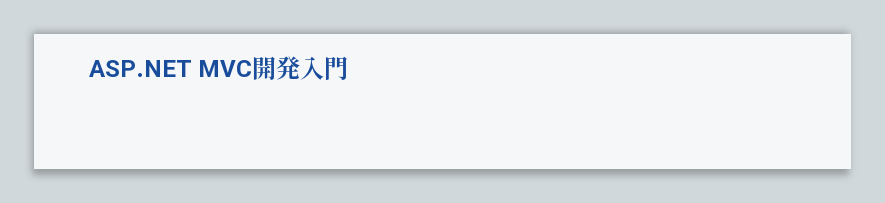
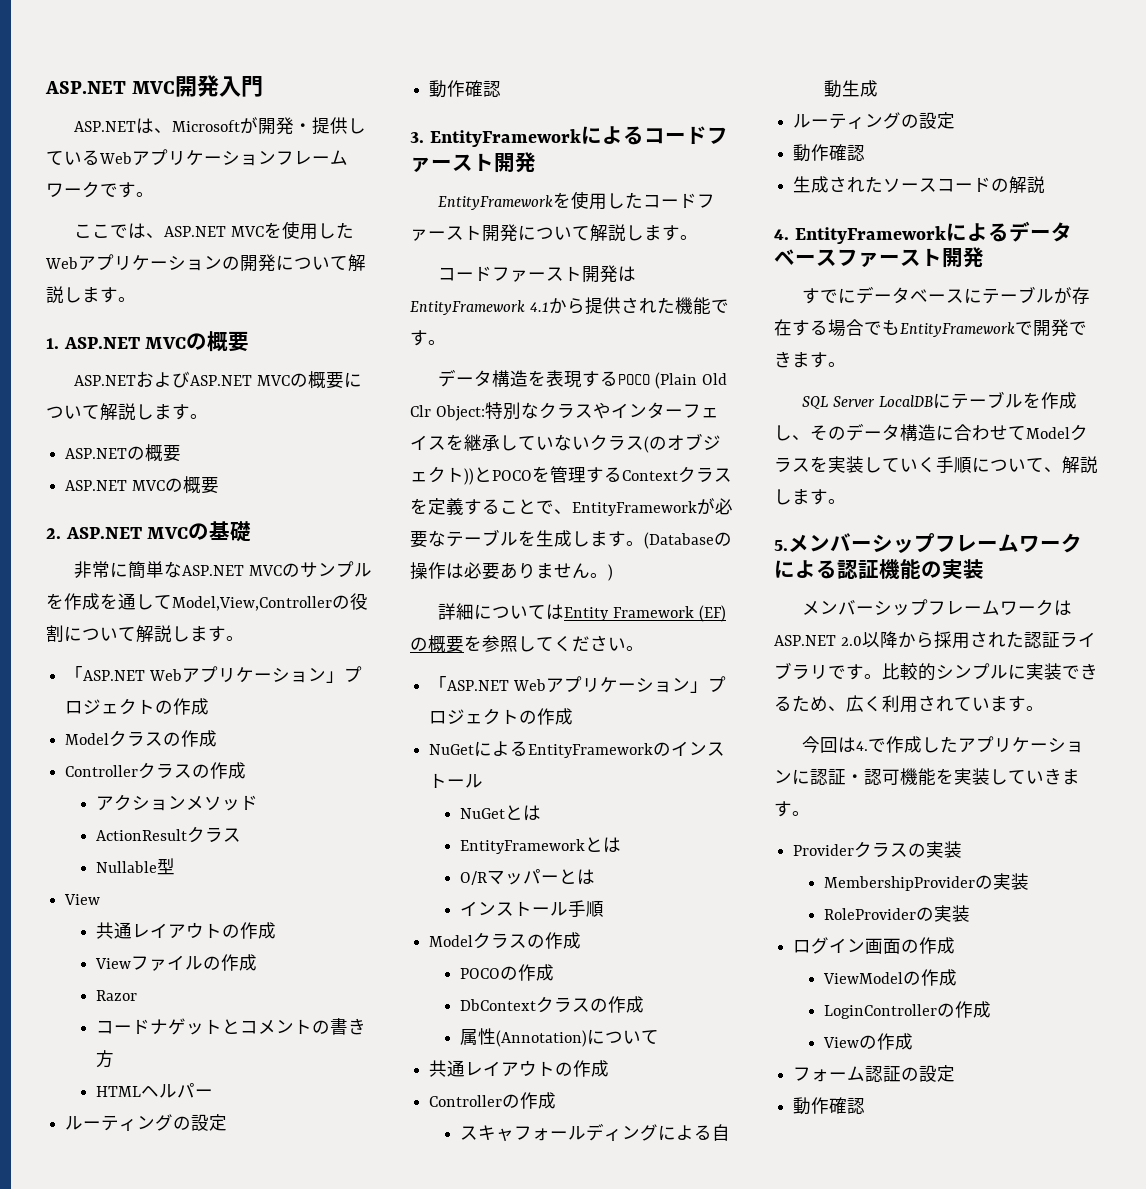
(349, 68) none -> [74,117,367,135] [46,149,348,166] [46,181,154,198] [74,221,354,240] [45,254,366,272] [46,286,136,303] [46,331,250,352] [74,371,362,389] [46,403,208,421] [65,444,182,462] [65,476,219,494] [46,521,252,542] [74,561,372,579] [46,593,368,611] [46,625,244,643] [65,666,362,683] [65,698,210,715] [65,730,218,747] [65,762,247,779] [96,794,259,811] [96,826,242,843] [96,858,176,875] [64,894,101,905] [96,922,277,939] [95,954,258,971] [96,990,138,1001] [96,1018,367,1035] [96,1050,115,1068] [96,1083,214,1098] [65,1114,228,1131] [429,80,502,98] [410,126,728,147] [410,152,536,173] [438,191,716,210] [410,224,698,242] [438,265,637,283] [410,297,729,315] [410,330,446,346] [438,369,727,389] [410,402,719,421] [410,433,721,453] [410,466,732,485] [410,498,733,516] [410,529,732,549] [410,562,613,581] [438,603,726,622] [410,635,644,653] [429,676,726,693] [429,708,574,725] [429,741,726,758] [429,773,484,788] [460,805,542,821] [460,837,622,854] [460,869,596,885] [460,900,605,918] [429,932,582,949] [460,964,555,981] [460,996,645,1013] [460,1028,660,1047] [429,1060,610,1077] [429,1092,557,1109] [460,1123,731,1141] [824,80,879,98] [793,112,956,129] [793,144,866,162] [793,176,1046,194] [774,221,1072,244] [774,247,984,268] [802,286,1091,304] [774,319,1087,337] [774,351,846,368] [802,391,1077,409] [774,423,1088,441] [774,456,1098,474] [774,489,846,505] [774,533,1082,553] [774,559,984,579] [802,599,1073,616] [774,631,1096,649] [774,662,1098,681] [774,695,1044,713] [802,736,1085,753] [774,768,1080,786] [774,801,810,817] [793,841,963,858] [824,873,1030,891] [824,905,971,922] [793,937,956,954] [823,969,958,986] [824,1001,992,1019] [823,1033,914,1050] [793,1065,956,1082] [793,1097,866,1115] // ASP.NETは、Microsoftが開発・提供しているWebアプリケーションフレームワークです。 // ここでは、ASP.NET MVCを使用したWebアプリケーションの開発について解説します。 // 1. ASP.NET MVCの概要 // ASP.NETおよびASP.NET MVCの概要について解説します。 // ASP.NETの概要 // ASP.NET MVCの概要 // 2. ASP.NET MVCの基礎 // 非常に簡単なASP.NET MVCのサンプルを作成を通してModel,View,Controllerの役割について解説します。 // 「ASP.NET Webアプリケーション」プロジェクトの作成 // Modelクラスの作成 // Controllerクラスの作成 // アクションメソッド // ActionResultクラス // Nullable型 // View // 共通レイアウトの作成 // Viewファイルの作成 // Razor // コードナゲットとコメントの書き方 // HTMLヘルパー // ルーティングの設定 // 動作確認 // 3. EntityFrameworkによるコードファースト開発 // EntityFrameworkを使用したコードファースト開発について解説します。 // コードファースト開発はEntityFramework 4.1から提供された機能です。 // データ構造を表現するPOCO (Plain Old Clr Object:特別なクラスやインターフェイスを継承していないクラス(のオブジェクト))とPOCOを管理するContextクラスを定義することで、EntityFrameworkが必要なテーブルを生成します。(Databaseの操作は必要ありません。) // 詳細についてはEntity Framework (EF)の概要を参照してください。 // 「ASP.NET Webアプリケーション」プロジェクトの作成 // NuGetによるEntityFrameworkのインストール // NuGetとは // EntityFrameworkとは // O/Rマッパーとは // インストール手順 // Modelクラスの作成 // POCOの作成 // DbContextクラスの作成 // 属性(Annotation)について // 共通レイアウトの作成 // Controllerの作成 // スキャフォールディングによる自動生成 // ルーティングの設定 // 動作確認 // 生成されたソースコードの解説 // 4. EntityFrameworkによるデータベースファースト開発 // すでにデータベースにテーブルが存在する場合でもEntityFrameworkで開発できます。 // SQL Server LocalDBにテーブルを作成し、そのデータ構造に合わせてModelクラスを実装していく手順について、解説します。 // 5.メンバーシップフレームワークによる認証機能の実装 // メンバーシップフレームワークはASP.NET 2.0以降から採用された認証ライブラリです。比較的シンプルに実装できるため、広く利用されています。 // 今回は4.で作成したアプリケーションに認証・認可機能を実装していきます。 // Providerクラスの実装 // MembershipProviderの実装 // RoleProviderの実装 // ログイン画面の作成 // ViewModelの作成 // LoginControllerの作成 // Viewの作成 // フォーム認証の設定 // 動作確認

